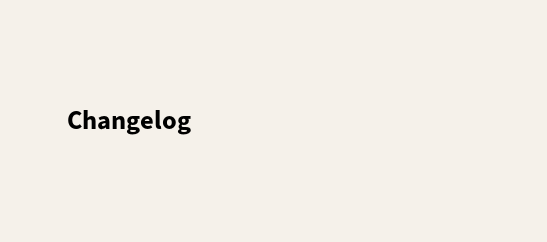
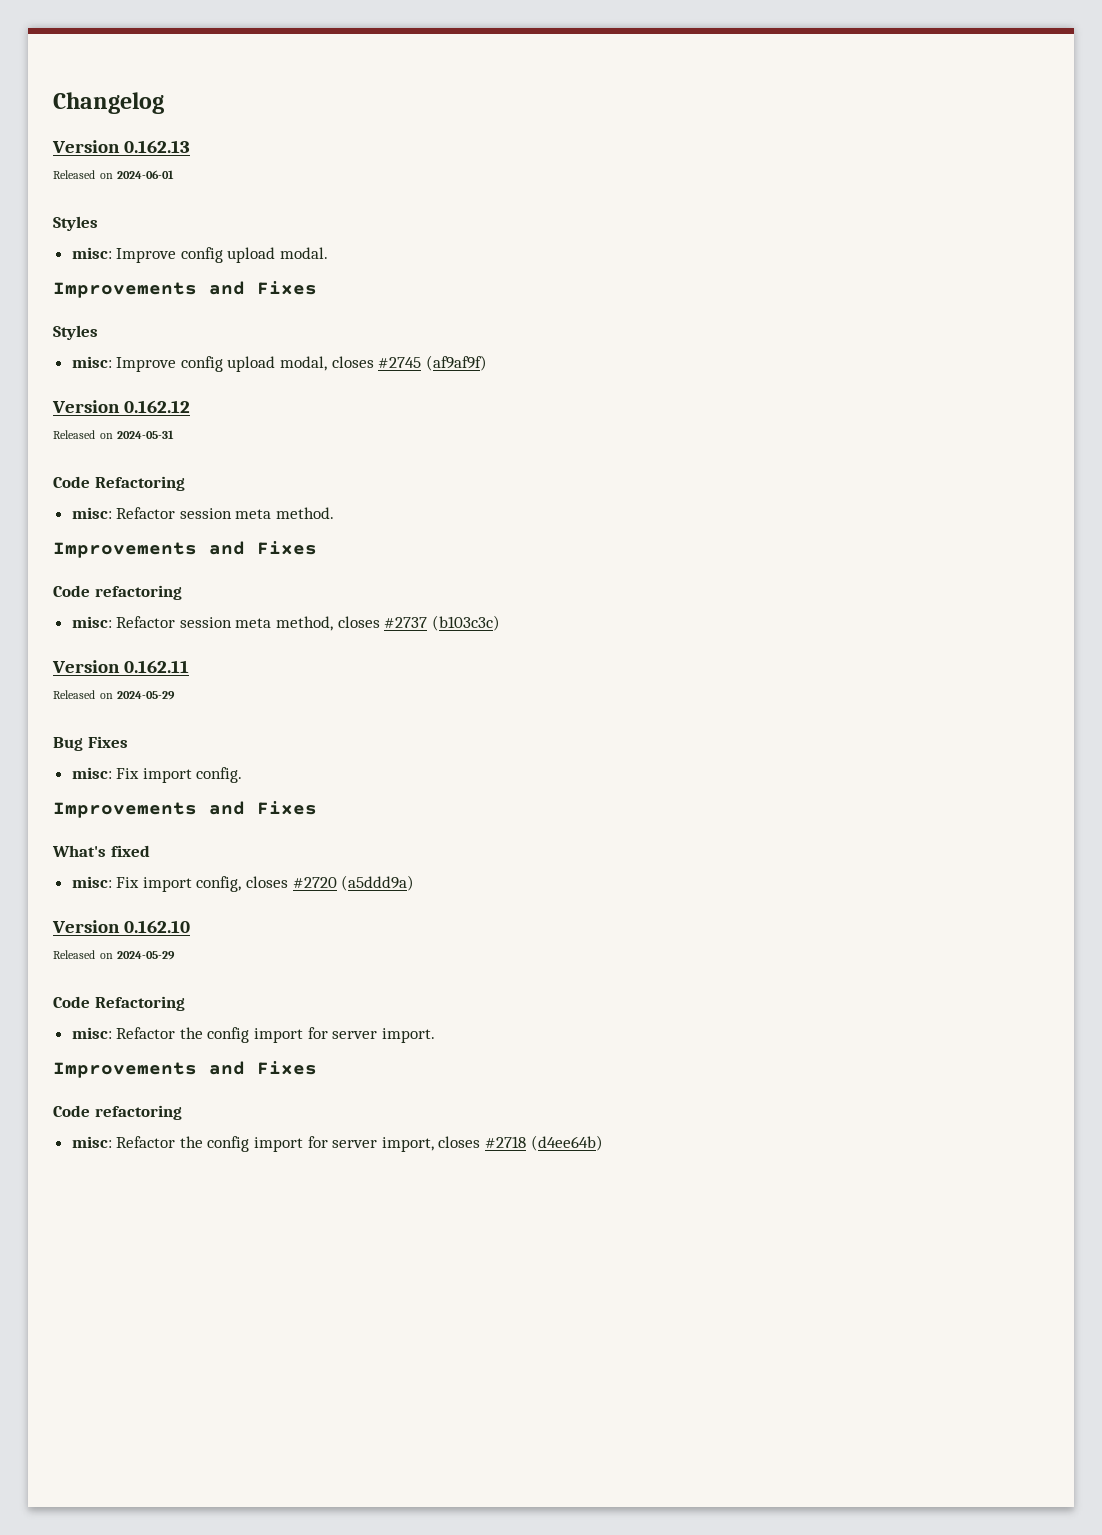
(191, 122) none -> [52,140,191,153] [53,170,175,179] [53,216,98,231] [71,247,329,263] [53,281,317,298] [53,325,98,340] [71,355,487,372] [52,400,191,413] [53,430,175,439] [53,476,185,491] [71,507,335,519] [53,541,317,558] [53,585,182,600] [71,615,500,631] [52,660,190,673] [53,690,176,700] [53,736,128,751] [71,767,243,783] [53,801,317,818] [52,845,150,857] [71,875,415,892] [52,920,191,933] [53,950,176,960] [53,996,185,1011] [71,1027,435,1043] [53,1061,317,1078] [53,1105,182,1120] [71,1135,603,1152] // Version 0.162.13 // Released on 2024-06-01 // Styles // misc: Improve config upload modal. // Improvements and Fixes // Styles // misc: Improve config upload modal, closes #2745 (af9af9f) // Version 0.162.12 // Released on 2024-05-31 // Code Refactoring // misc: Refactor session meta method. // Improvements and Fixes // Code refactoring // misc: Refactor session meta method, closes #2737 (b103c3c) // Version 0.162.11 // Released on 2024-05-29 // Bug Fixes // misc: Fix import config. // Improvements and Fixes // What's fixed // misc: Fix import config, closes #2720 (a5ddd9a) // Version 0.162.10 // Released on 2024-05-29 // Code Refactoring // misc: Refactor the config import for server import. // Improvements and Fixes // Code refactoring // misc: Refactor the config import for server import, closes #2718 (d4ee64b)

